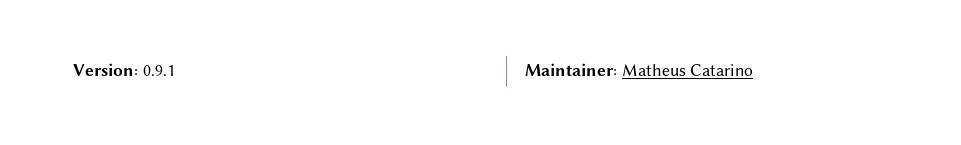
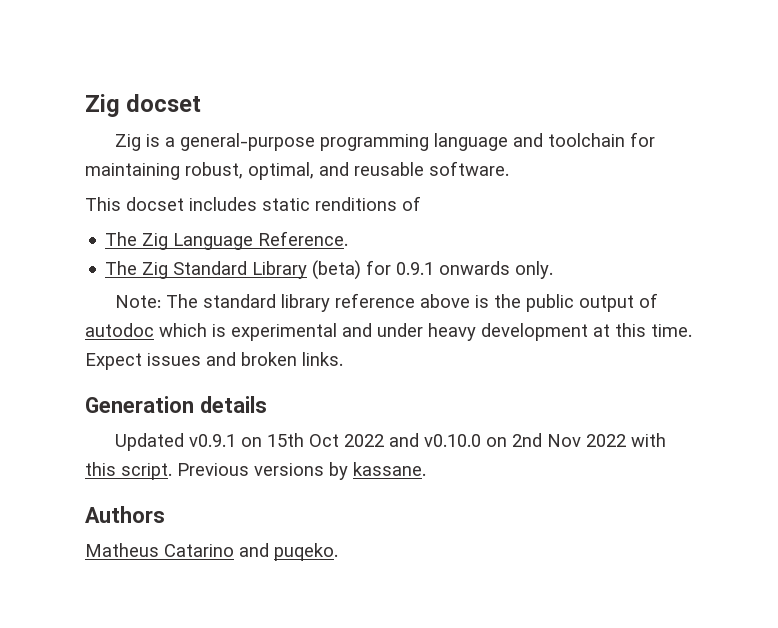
[73,63,175,76] [525,63,754,76] Version: 0.9.1 // Maintainer: Matheus Catarino -> [85,94,202,117] [114,132,655,151] [85,161,509,180] [85,196,421,211] [105,231,349,250] [105,260,554,280] [114,293,658,312] [85,323,692,341] [85,352,343,370] [85,396,267,413] [114,433,666,451] [85,462,426,480] [85,506,165,523] [85,543,338,561] Zig docset // Zig is a general-purpose programming language and toolchain for maintaining robust, optimal, and reusable software. // This docset includes static renditions of // The Zig Language Reference. // The Zig Standard Library (beta) for 0.9.1 onwards only. // Note: The standard library reference above is the public output of autodoc which is experimental and under heavy development at this time. Expect issues and broken links. // Generation details // Updated v0.9.1 on 15th Oct 2022 and v0.10.0 on 2nd Nov 2022 with this script. Previous versions by kassane. // Authors // Matheus Catarino and puqeko.

